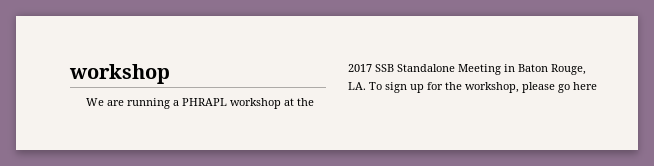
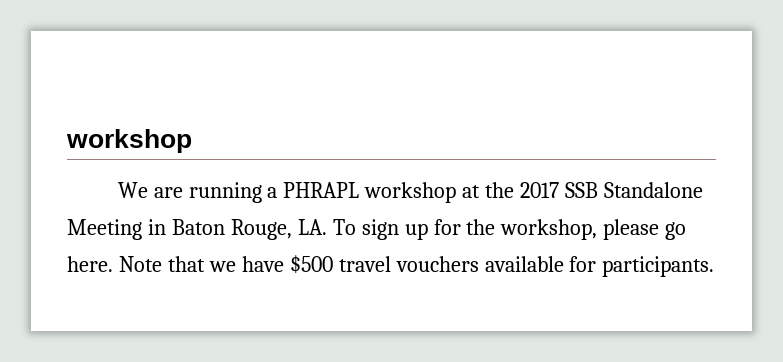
[573,82,597,90] here -> [67,255,715,277] here. Note that we have $500 travel vouchers available for participants.

